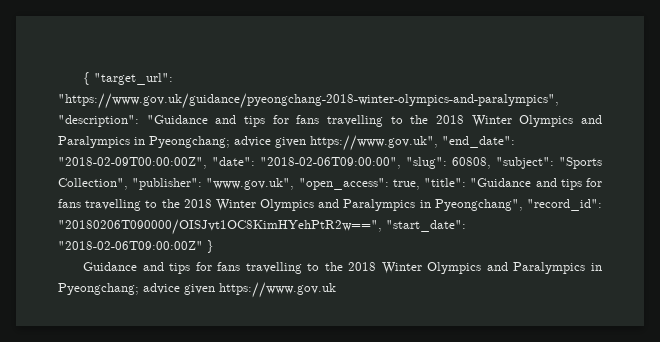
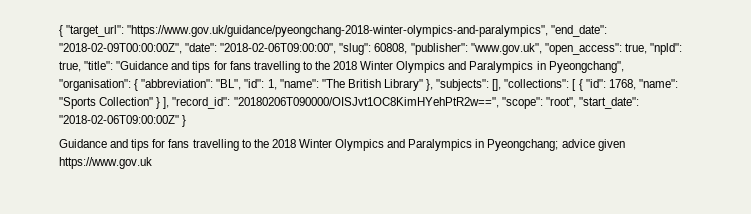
[58,115,603,127] [58,135,438,151] "description": "Guidance and tips for fans travelling to the 2018 Winter Olympics and Paralympics in Pyeongchang; advice given https://www.gov.uk", -> (549, 31) none
[496,157,602,169] [58,178,128,190] "subject": "Sports Collection", -> (408, 48) none
(420, 184) none -> [649,43,682,55] [59,61,81,72] "npld": true,
[527,199,602,211] [58,219,382,235] "record_id": "20180206T090000/OISJvt1OC8KimHYehPtR2w==", -> [59,79,678,91] [59,97,576,109] "organisation": { "abbreviation": "BL", "id": 1, "name": "The British Library" }, "subjects": [], "collections": [ { "id": 1768, "name": "Sports Collection" } ], "record_id": "20180206T090000/OISJvt1OC8KimHYehPtR2w==", "scope": "root",

